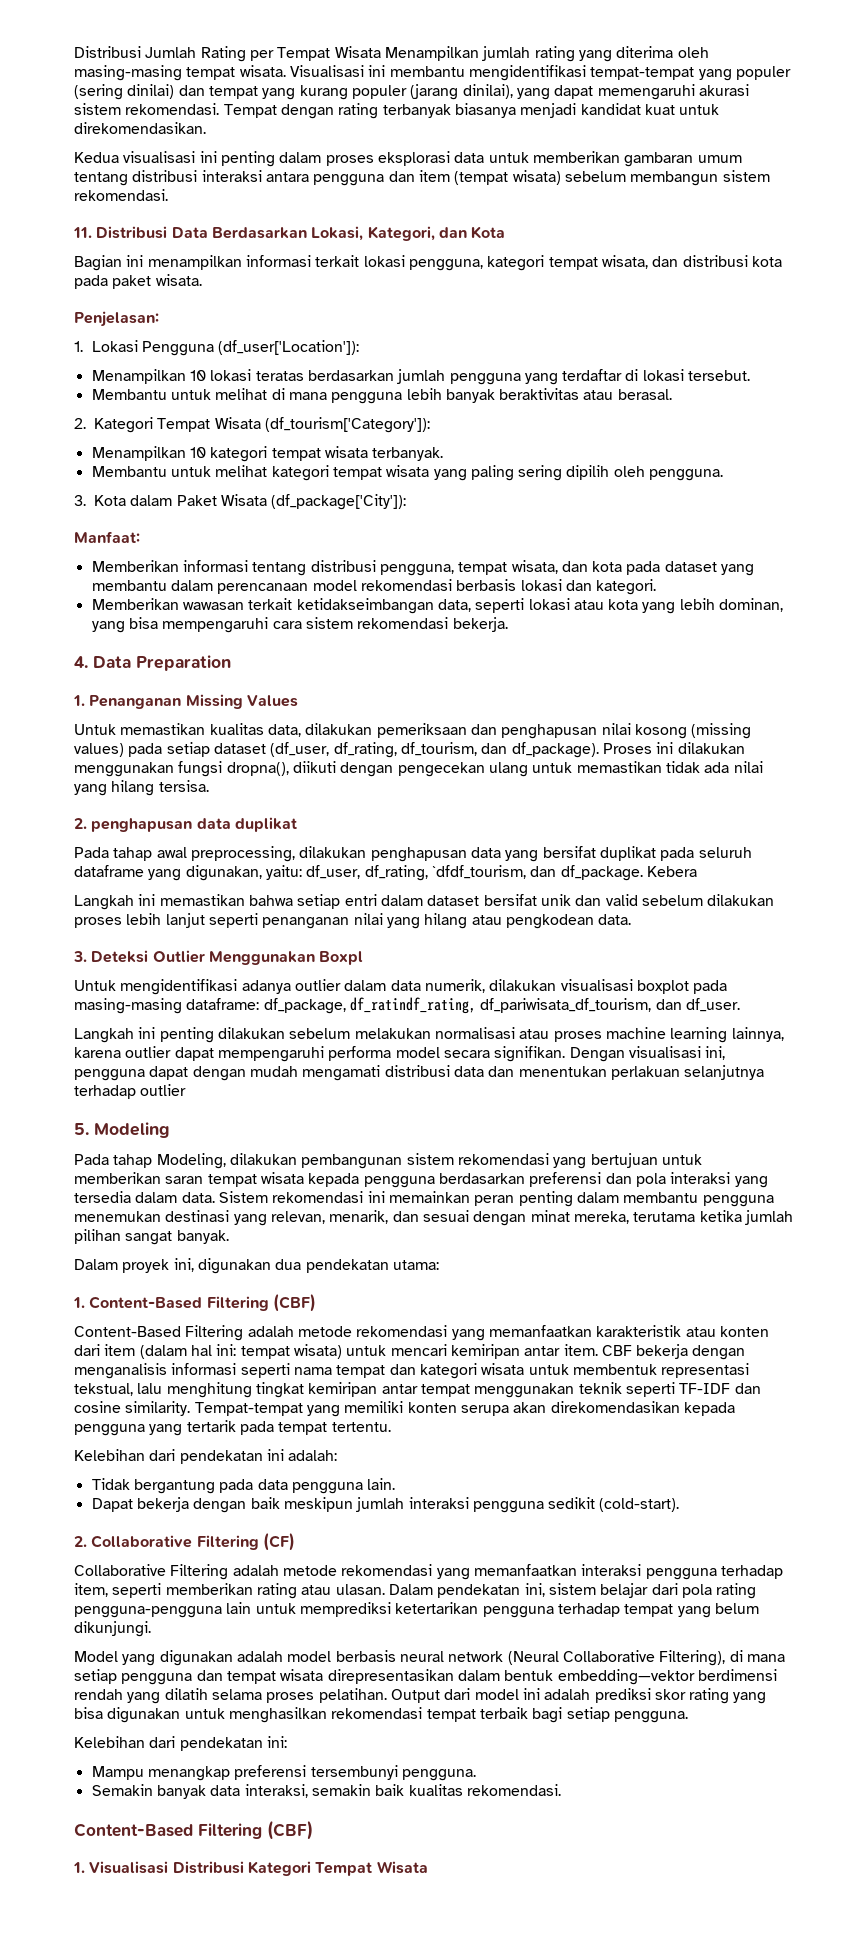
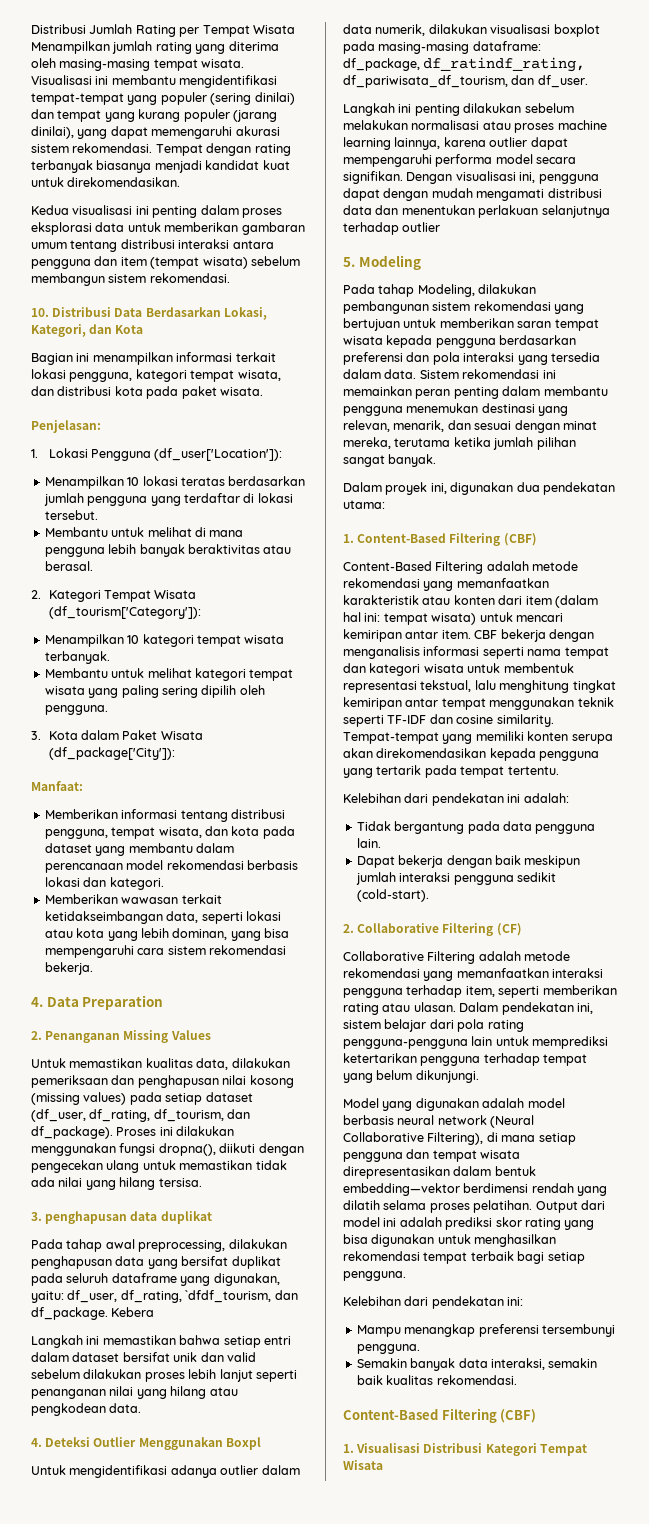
[73,227,92,238] 11. -> [31,308,49,317] 10.
[73,695,85,706] 1. -> [31,1031,42,1040] 2.
[74,818,87,829] 2. -> [31,1212,42,1221] 3.
[73,951,87,962] 3. -> [31,1438,42,1447] 4.

